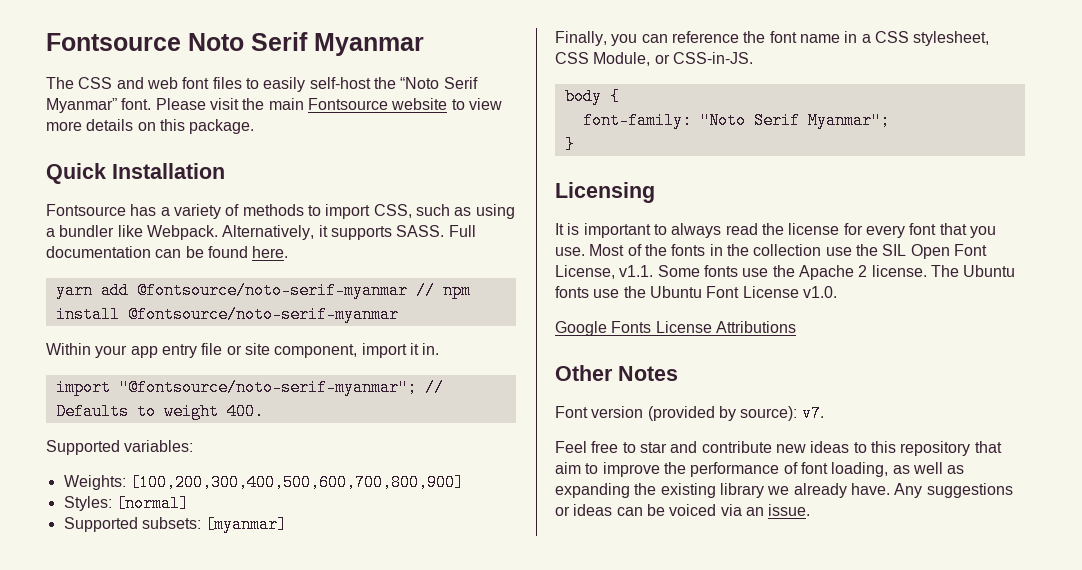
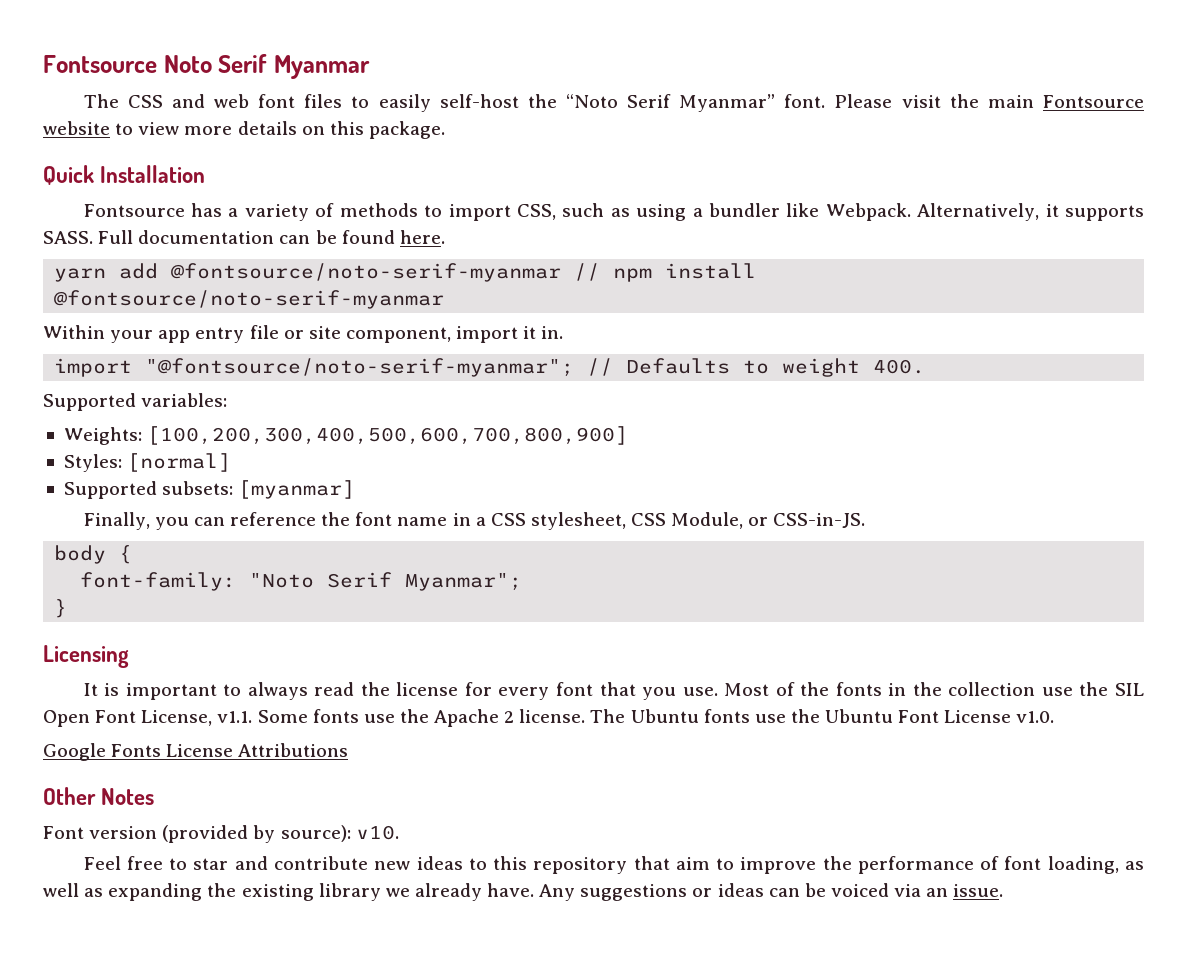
[801,405,824,422] v7. -> [355,825,399,840] v10.

